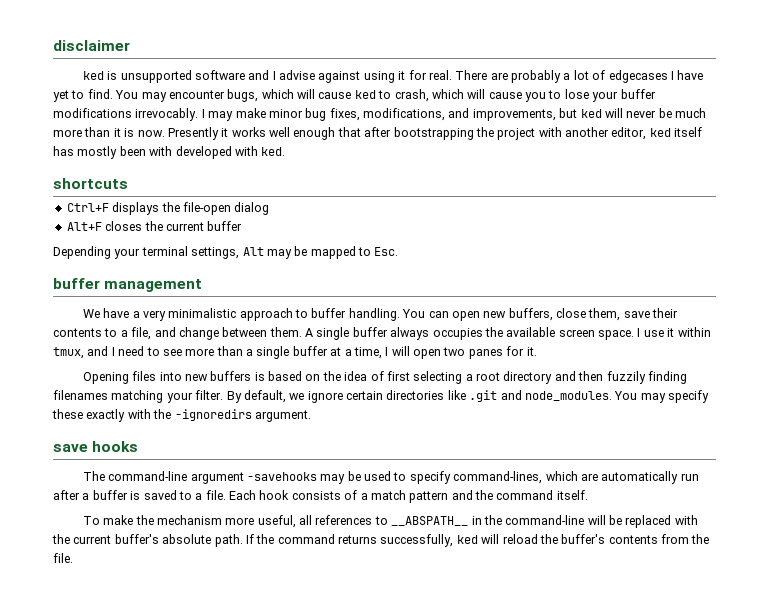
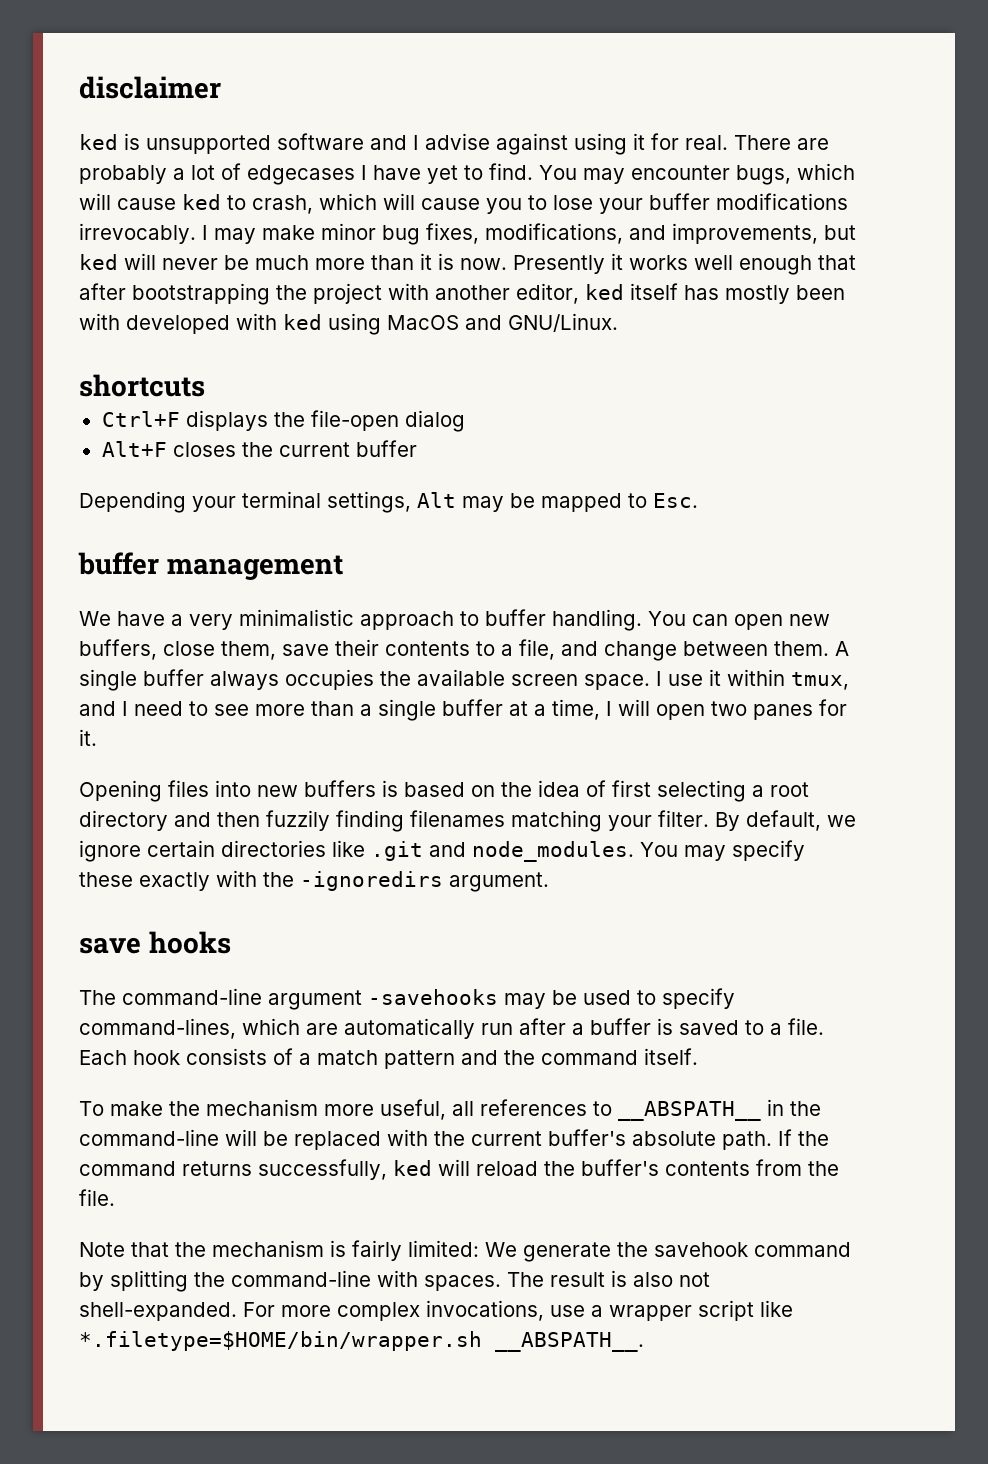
[261,147,286,156] ked. -> [283,313,618,335] ked using MacOS and GNU/Linux.
(73, 558) none -> [79,1240,851,1262] [79,1270,710,1292] [79,1300,793,1321] [79,1331,644,1352] // Note that the mechanism is fairly limited: We generate the savehook command by splitting the command-line with spaces. The result is also not shell-expanded. For more complex invocations, use a wrapper script like *.filetype=$HOME/bin/wrapper.sh __ABSPATH__.

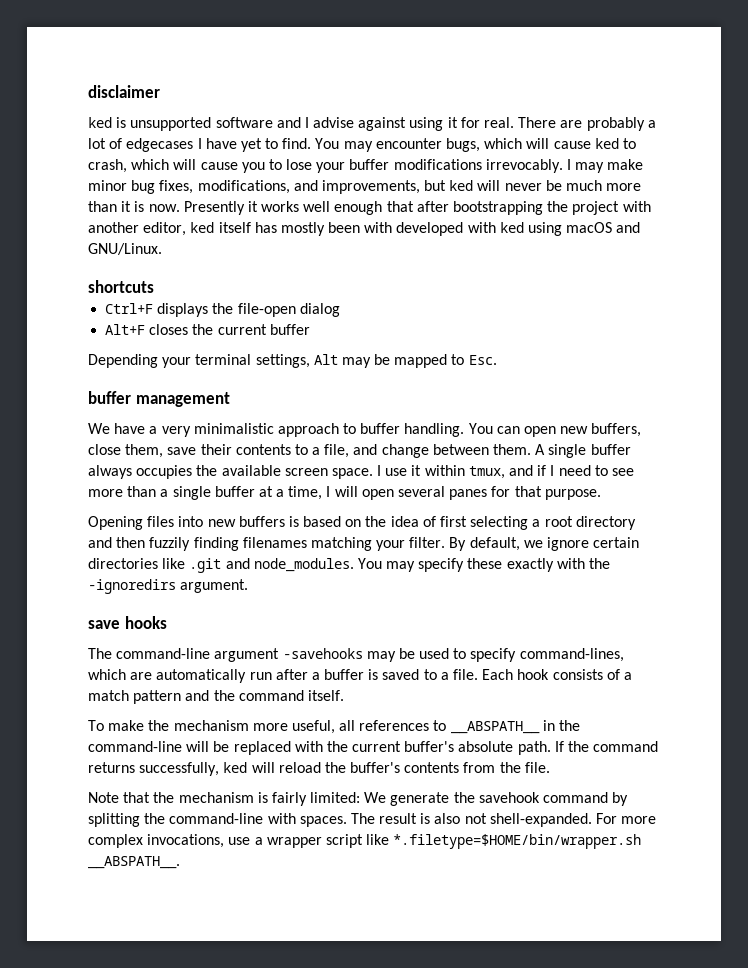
[387,315,459,330] MacOS -> [566,222,613,233] macOS
(116, 708) none -> [537,465,547,476] if
[711,701,747,716] two -> [398,486,446,497] several
[79,729,97,746] it. -> [514,486,601,500] that purpose.

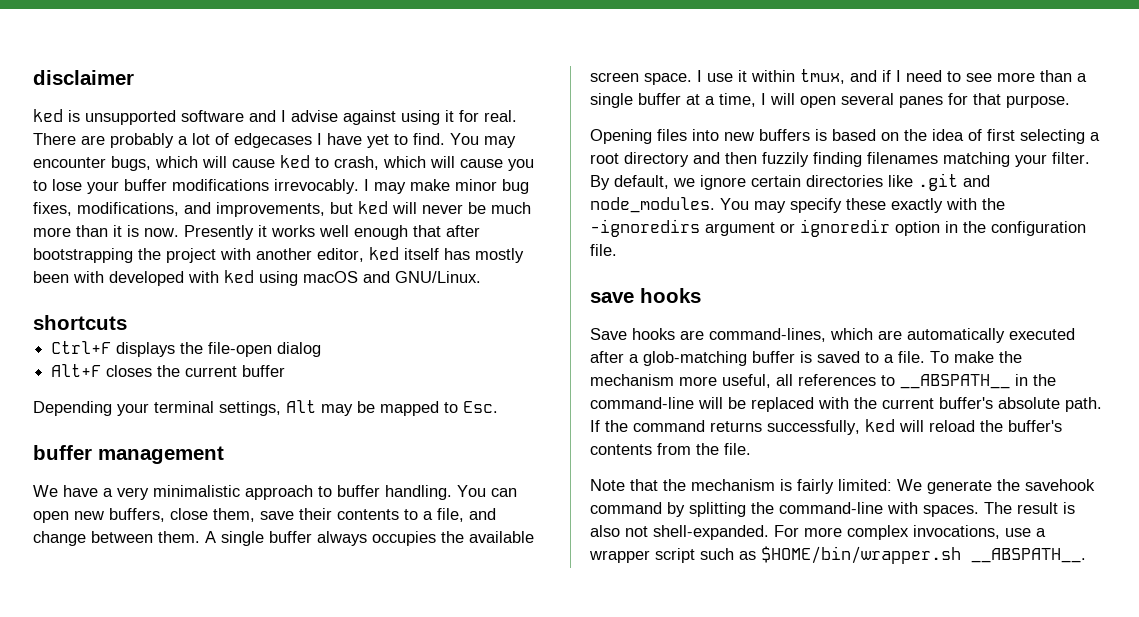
[180,579,249,593] [88,616,167,629] [88,648,517,662] argument. // save hooks // The command-line argument -savehooks may be used to specify -> [705,219,1086,237] [590,244,617,256] [590,288,701,303] [590,328,704,340] argument or ignoredir option in the configuration file. // save hooks // Save hooks are
[249,672,272,680] run -> [1009,328,1075,340] executed
(320, 676) none -> [643,351,747,366] glob-matching
[482,669,632,680] [88,690,344,704] Each hook consists of a match pattern and the command itself. // -> (925, 357) none
[366,834,642,849] like *.filetype=$HOME/bin/wrapper.sh -> [700,546,961,564] such as $HOME/bin/wrapper.sh

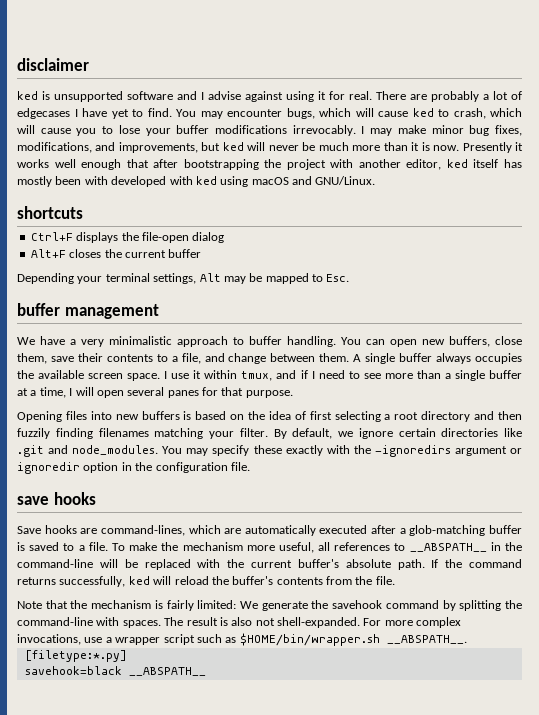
(1086, 555) none -> [24,650,127,662] [24,666,206,676] // [filetype:*.py] // savehook=black __ABSPATH__

